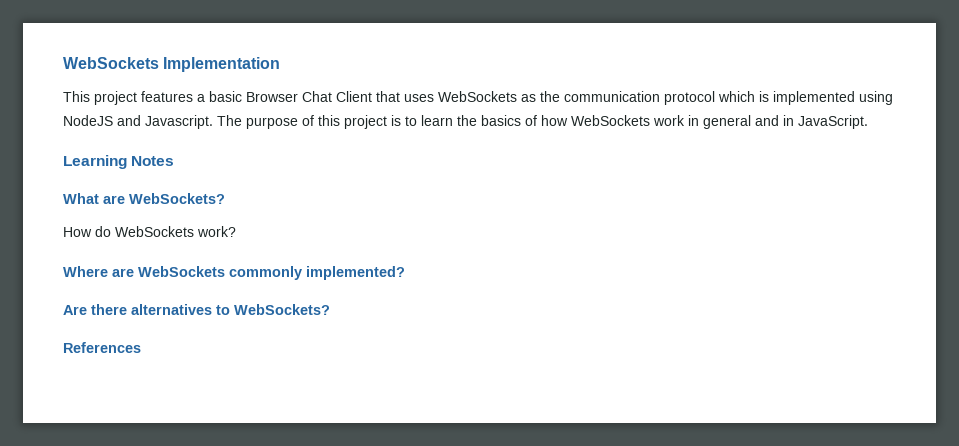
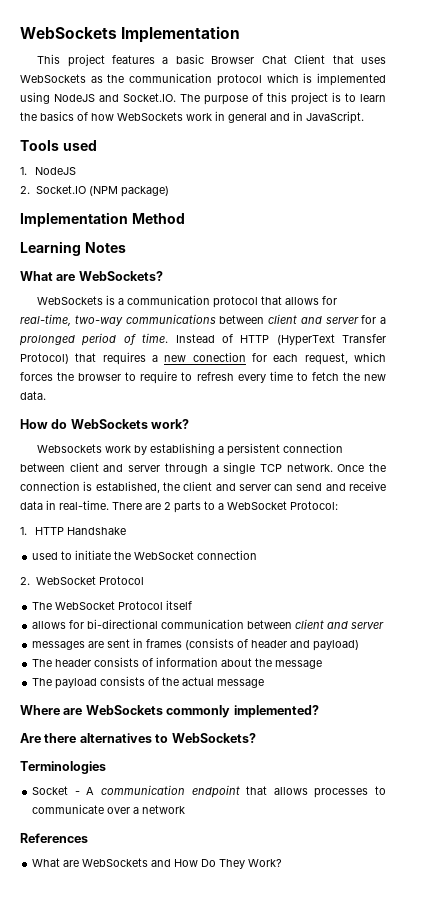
[145,115,213,129] Javascript. -> [123,93,176,102] Socket.IO.
(868, 122) none -> [20,140,97,151] [20,167,76,175] [20,185,169,197] [20,212,185,227] // Tools used // 1. NodeJS // 2. Socket.IO (NPM package) // Implementation Method
[63,226,236,237] How do WebSockets work? -> [37,295,338,308] [20,314,386,326] [19,333,386,346] [20,352,386,365] [20,371,386,384] [20,391,46,400] [20,419,190,429] [37,443,344,456] [20,462,386,474] [20,481,387,493] [20,500,338,513] [20,527,126,535] [32,550,258,560] [20,576,144,585] [32,600,193,610] [32,619,385,629] [32,638,360,651] [32,657,323,669] [32,676,265,689] WebSockets is a communication protocol that allows for real-time, two-way communications between client and server for a prolonged period of time. Instead of HTTP (HyperText Transfer Protocol) that requires a new conection for each request, which forces the browser to require to refresh every time to fetch the new data. // How do WebSockets work? // Websockets work by establishing a persistent connection between client and server through a single TCP network. Once the connection is established, the client and server can send and receive data in real-time. There are 2 parts to a WebSocket Protocol: // 1. HTTP Handshake // used to initiate the WebSocket connection // 2. WebSocket Protocol // The WebSocket Protocol itself // allows for bi-directional communication between client and server // messages are sent in frames (consists of header and payload) // The header consists of information about the message // The payload consists of the actual message
[63,342,141,353] References -> [20,761,106,774] [32,785,387,798] [32,804,186,814] [20,833,88,843] [32,858,283,869] Terminologies // Socket - A communication endpoint that allows processes to communicate over a network // References // What are WebSockets and How Do They Work?

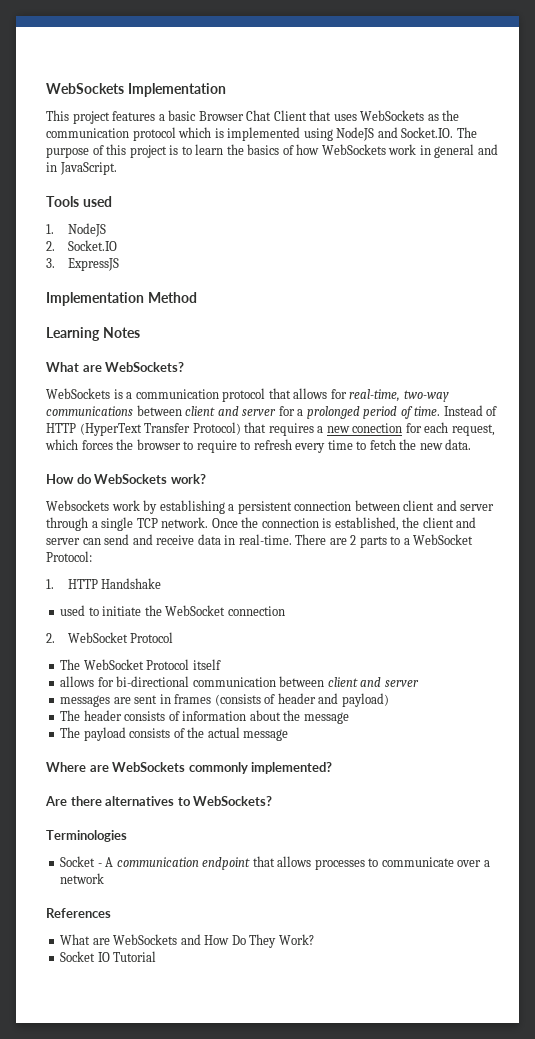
[88,186,169,197] (NPM package) -> [46,258,119,271] // 3. ExpressJS
(283, 863) none -> [60,951,157,962] // Socket IO Tutorial

